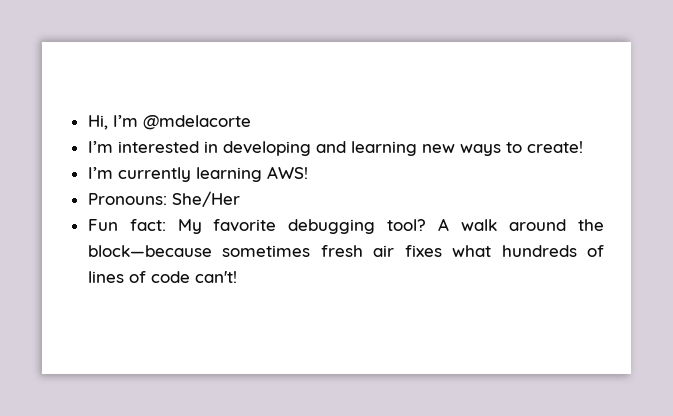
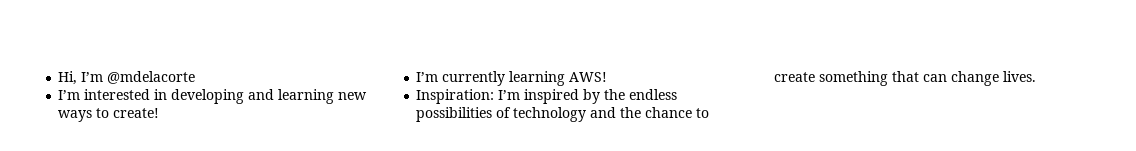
[87,191,240,207] [87,218,604,234] [87,245,604,257] [87,271,237,283] Pronouns: She/Her // Fun fact: My favorite debugging tool? A walk around the block—because sometimes fresh air fixes what hundreds of lines of code can't! -> [416,89,678,104] [416,107,710,122] [774,71,1037,86] Inspiration: I’m inspired by the endless possibilities of technology and the chance to create something that can change lives.

